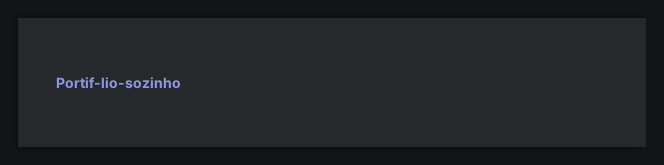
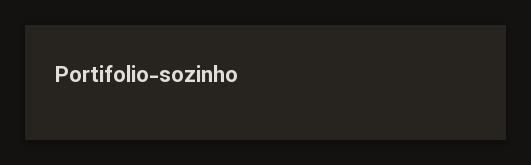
[56,77,181,89] Portif-lio-sozinho -> [55,65,238,82] Portifolio-sozinho

